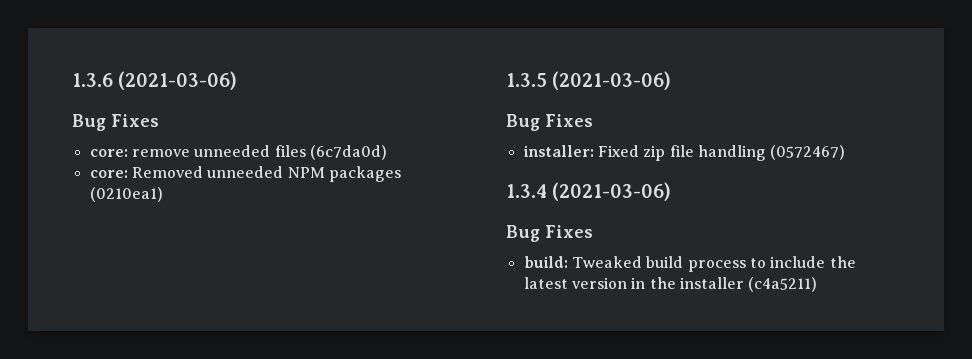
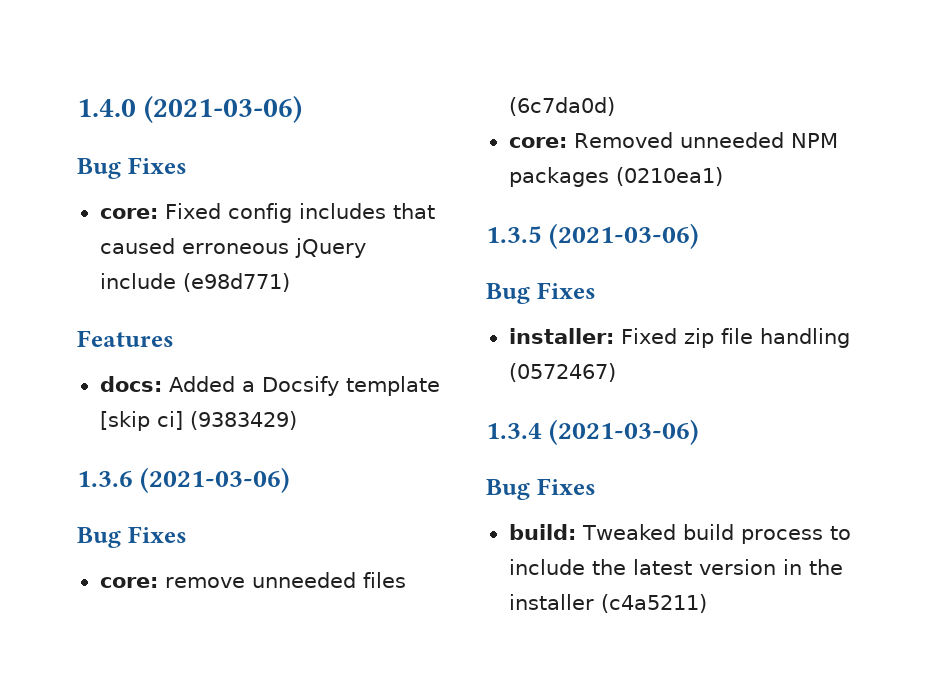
(72, 80) none -> [77,95,302,123] [77,157,187,179] [99,203,435,223] [99,238,366,258] [99,273,290,292] [77,330,174,347] [99,376,440,396] [99,411,297,431] 1.4.0 (2021-03-06) // Bug Fixes // core: Fixed config includes that caused erroneous jQuery include (e98d771) // Features // docs: Added a Docsify template [skip ci] (9383429) //

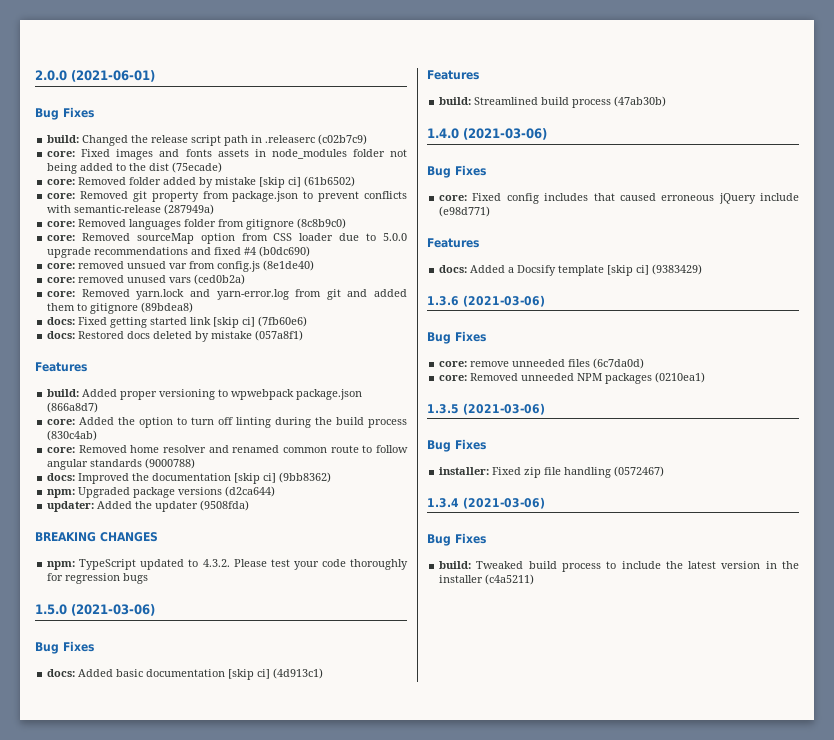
(77, 108) none -> [35,70,155,82] [35,107,94,120] [47,134,368,146] [47,149,407,160] [47,162,223,174] [47,176,356,188] [47,191,408,202] [47,204,215,215] [47,218,347,230] [47,233,407,244] [47,246,311,258] [47,260,315,272] [47,274,246,285] [47,289,408,300] [47,302,194,314] [47,316,308,328] [47,330,304,342] [35,362,87,372] [47,389,363,400] [47,402,99,413] [47,417,408,428] [47,430,98,441] [47,445,409,453] [47,458,196,470] [47,472,332,484] [47,486,276,498] [47,500,250,512] [35,532,158,542] [47,559,409,570] [47,573,149,584] [35,604,155,616] [35,641,94,654] [47,668,324,680] [427,70,479,80] [439,96,667,108] 2.0.0 (2021-06-01) // Bug Fixes // build: Changed the release script path in .releaserc (c02b7c9) // core: Fixed images and fonts assets in node_modules folder not being added to the dist (75ecade) // core: Removed folder added by mistake [skip ci] (61b6502) // core: Removed git property from package.json to prevent conflicts with semantic-release (287949a) // core: Removed languages folder from gitignore (8c8b9c0) // core: Removed sourceMap option from CSS loader due to 5.0.0 upgrade recommendations and fixed #4 (b0dc690) // core: removed unsued var from config.js (8e1de40) // core: removed unused vars (ced0b2a) // core: Removed yarn.lock and yarn-error.log from git and added them to gitignore (89bdea8) // docs: Fixed getting started link [skip ci] (7fb60e6) // docs: Restored docs deleted by mistake (057a8f1) // Features // build: Added proper versioning to wpwebpack package.json (866a8d7) // core: Added the option to turn off linting during the build process (830c4ab) // core: Removed home resolver and renamed common route to follow angular standards (9000788) // docs: Improved the documentation [skip ci] (9bb8362) // npm: Upgraded package versions (d2ca644) // updater: Added the updater (9508fda) // BREAKING CHANGES // npm: TypeScript updated to 4.3.2. Please test your code thoroughly for regression bugs // 1.5.0 (2021-03-06) // Bug Fixes // docs: Added basic documentation [skip ci] (4d913c1) // Features // build: Streamlined build process (47ab30b) //

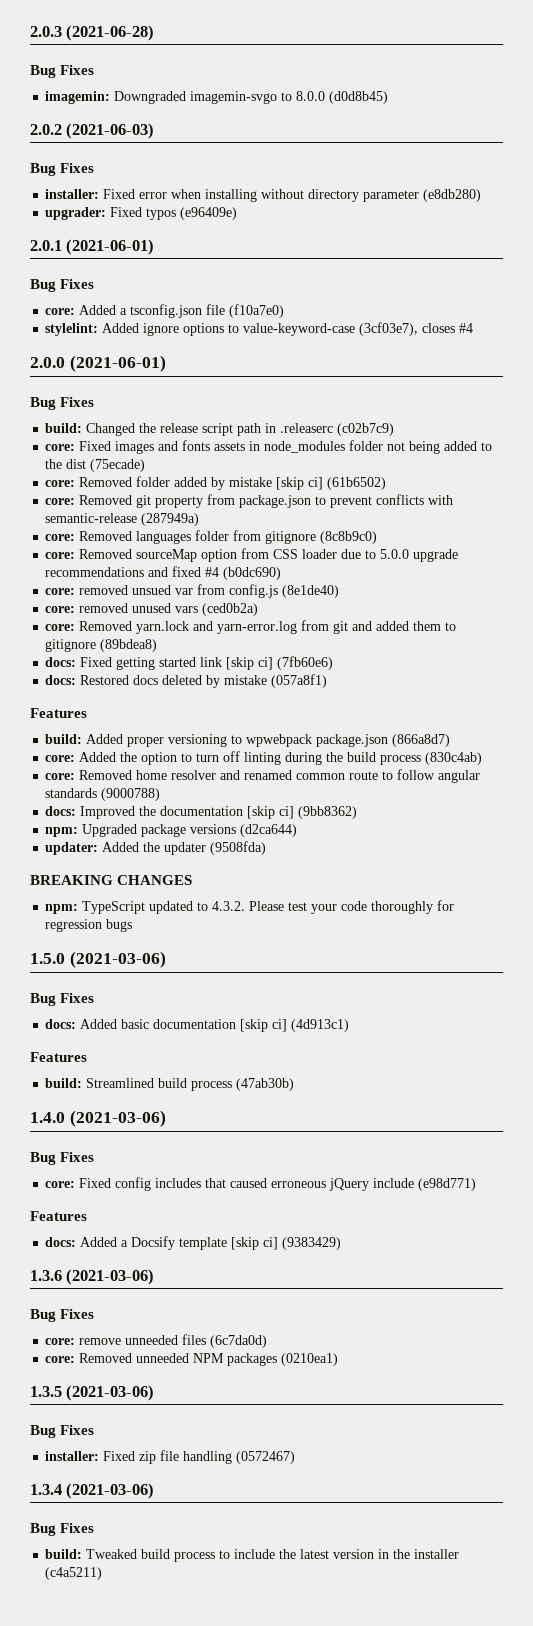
(35, 75) none -> [30,25,155,41] [30,65,95,78] [45,91,389,104] [30,123,155,139] [30,163,95,176] [45,189,482,202] [45,207,238,220] [30,239,155,255] [30,279,95,292] [45,304,285,318] [45,322,474,336] 2.0.3 (2021-06-28) // Bug Fixes // imagemin: Downgraded imagemin-svgo to 8.0.0 (d0d8b45) // 2.0.2 (2021-06-03) // Bug Fixes // installer: Fixed error when installing without directory parameter (e8db280) // upgrader: Fixed typos (e96409e) // 2.0.1 (2021-06-01) // Bug Fixes // core: Added a tsconfig.json file (f10a7e0) // stylelint: Added ignore options to value-keyword-case (3cf03e7), closes #4 //

